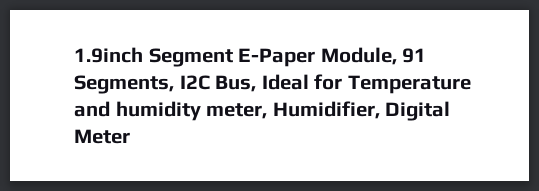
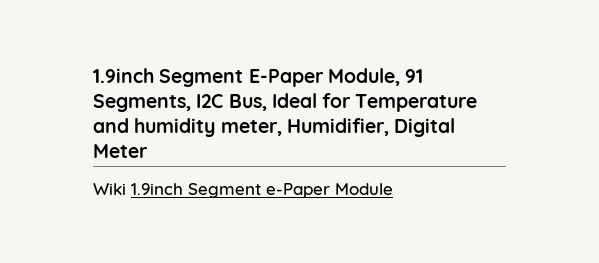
(130, 136) none -> [93,183,393,198] // Wiki 1.9inch Segment e-Paper Module

